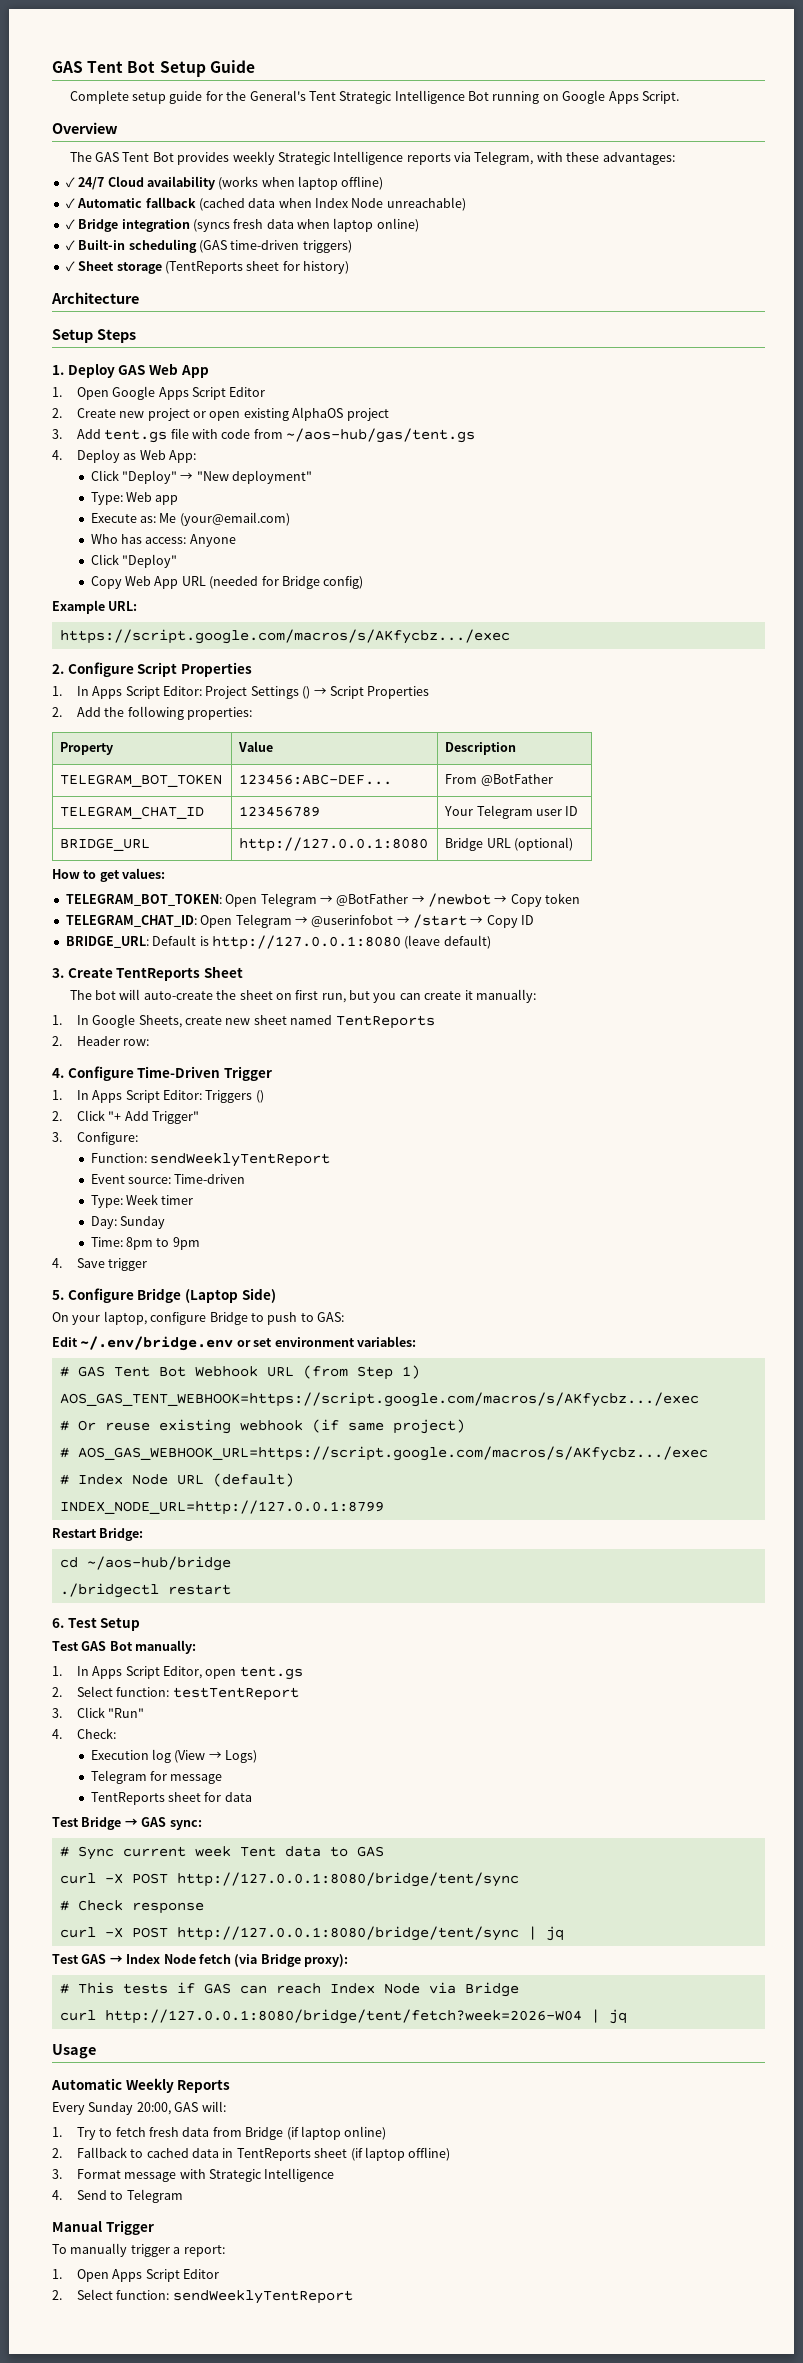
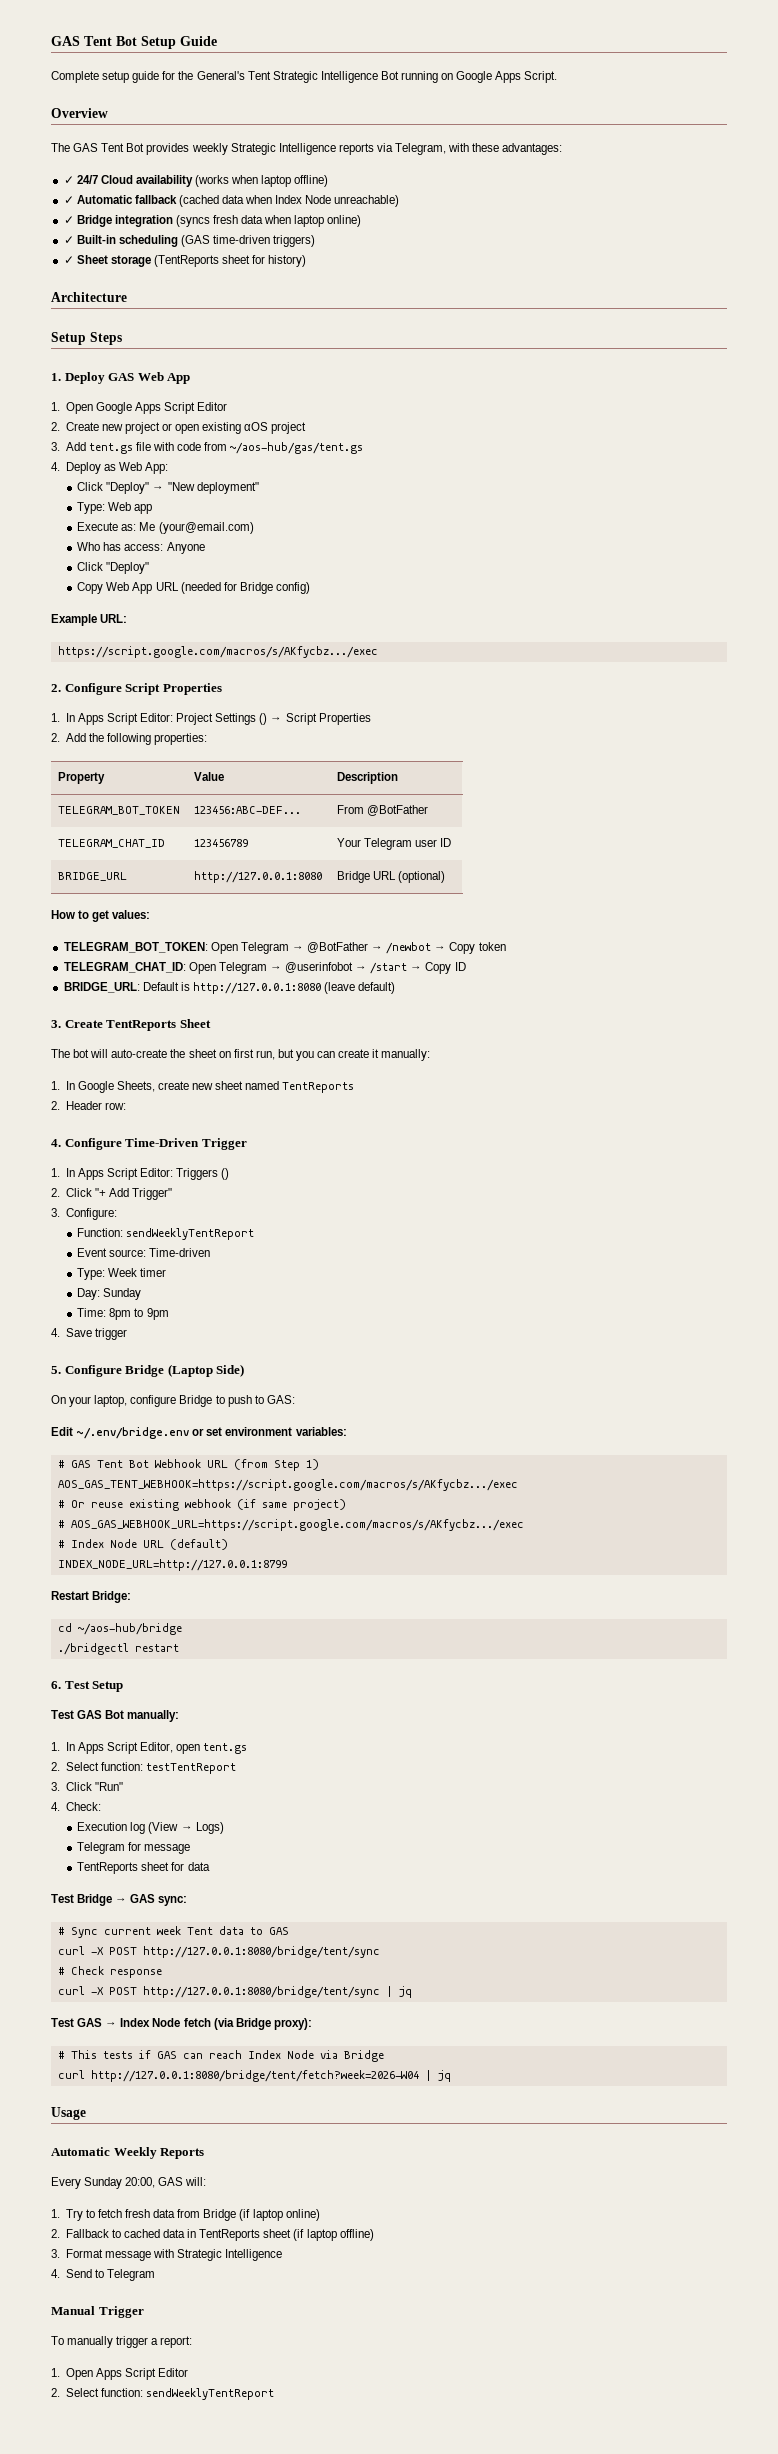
[292,407,344,421] AlphaOS -> [244,422,269,431] αOS

